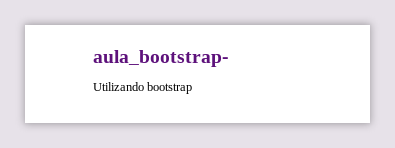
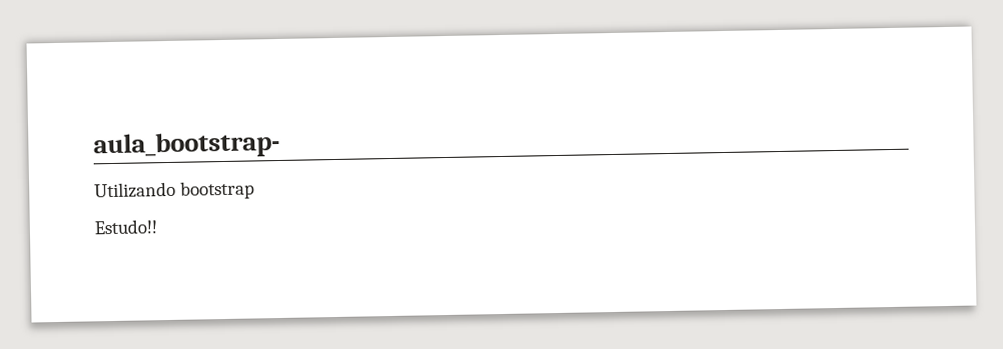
(193, 88) none -> [94,219,157,235] // Estudo!!

